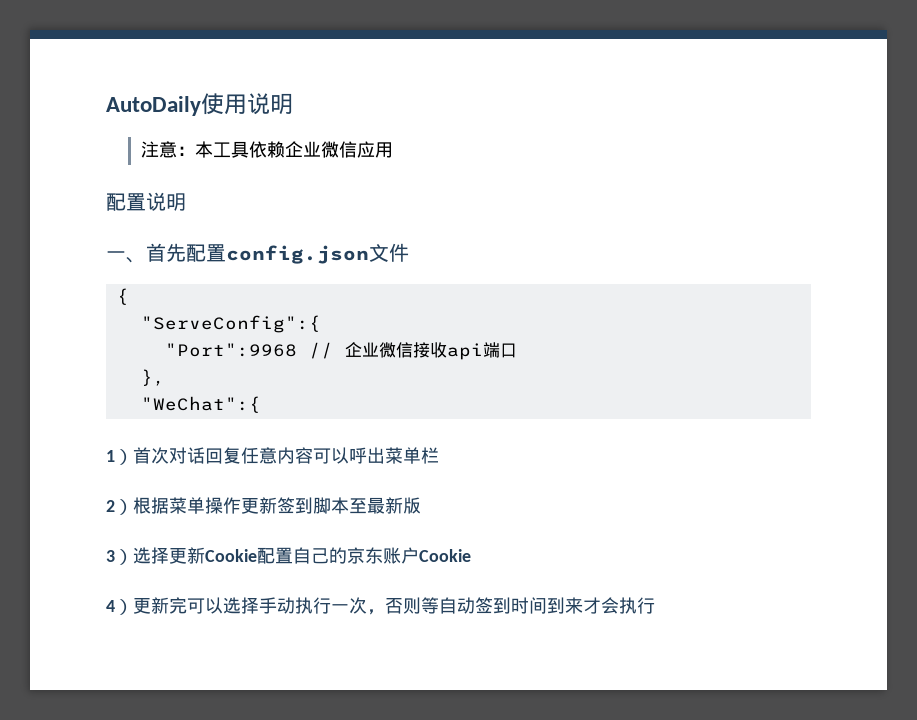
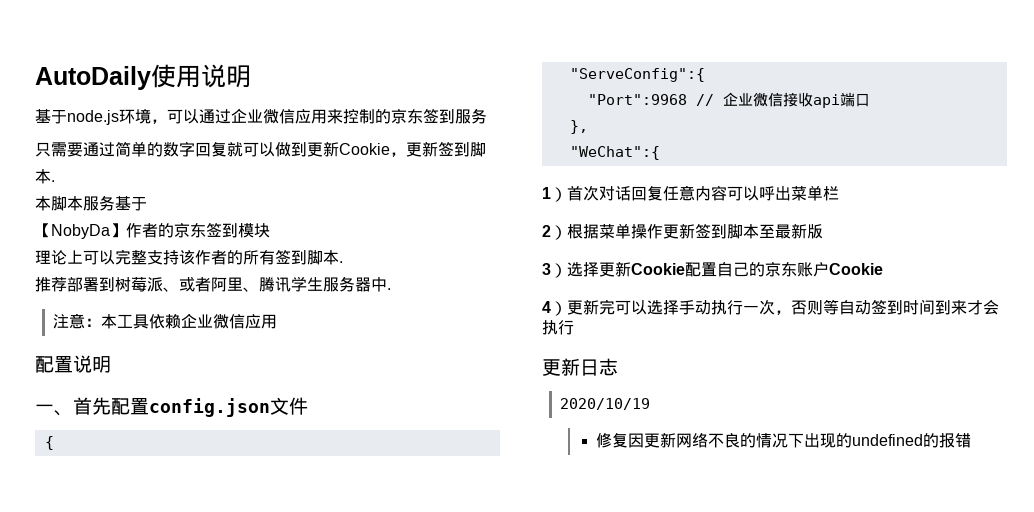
(293, 104) none -> [35,108,487,125] [35,141,486,157] [35,169,55,184] [35,195,147,211] [35,222,270,239] [35,249,343,265] [35,276,391,292] // 基于node.js环境，可以通过企业微信应用来控制的京东签到服务 // 只需要通过简单的数字回复就可以做到更新Cookie，更新签到脚本. // 本脚本服务基于 // 【NobyDa】作者的京东签到模块 // 理论上可以完整支持该作者的所有签到脚本. // 推荐部署到树莓派、或者阿里、腾讯学生服务器中.
(655, 605) none -> [542,358,618,376] [560,398,651,410] [596,432,972,448] // 更新日志 // 2020/10/19 // 修复因更新网络不良的情况下出现的undefined的报错

